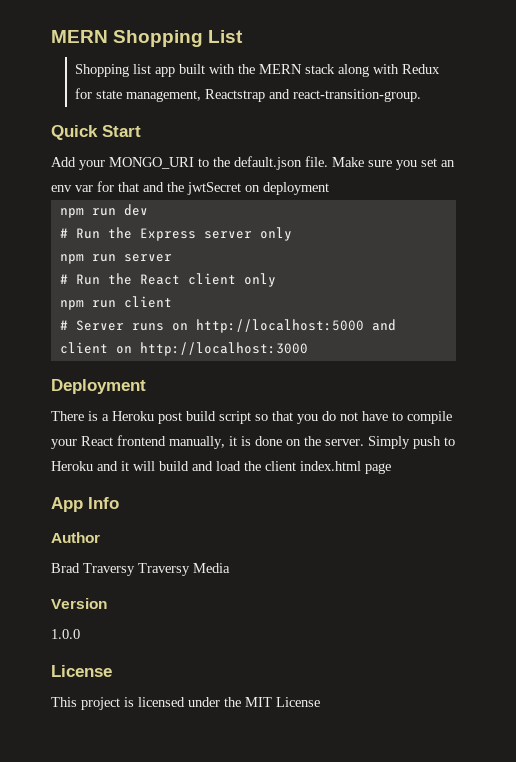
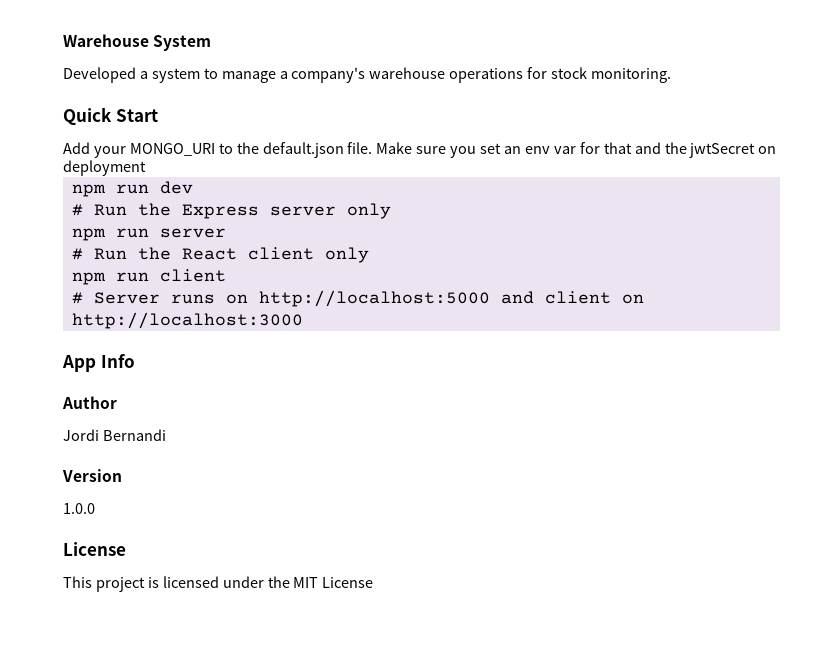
[51,30,244,47] [74,64,440,77] [74,88,421,102] MERN Shopping List // Shopping list app built with the MERN stack along with Redux for state management, Reactstrap and react-transition-group. -> [63,34,212,51] [63,67,672,83] Warehouse System // Developed a system to manage a company's warehouse operations for stock monitoring.
[51,379,146,394] [51,411,452,424] [51,435,455,449] [51,461,391,474] // Deployment // There is a Heroku post build script so that you do not have to compile your React frontend manually, it is done on the server. Simply push to Heroku and it will build and load the client index.html page -> (303, 320) none
[51,563,230,576] Brad Traversy Traversy Media -> [63,429,166,441] Jordi Bernandi

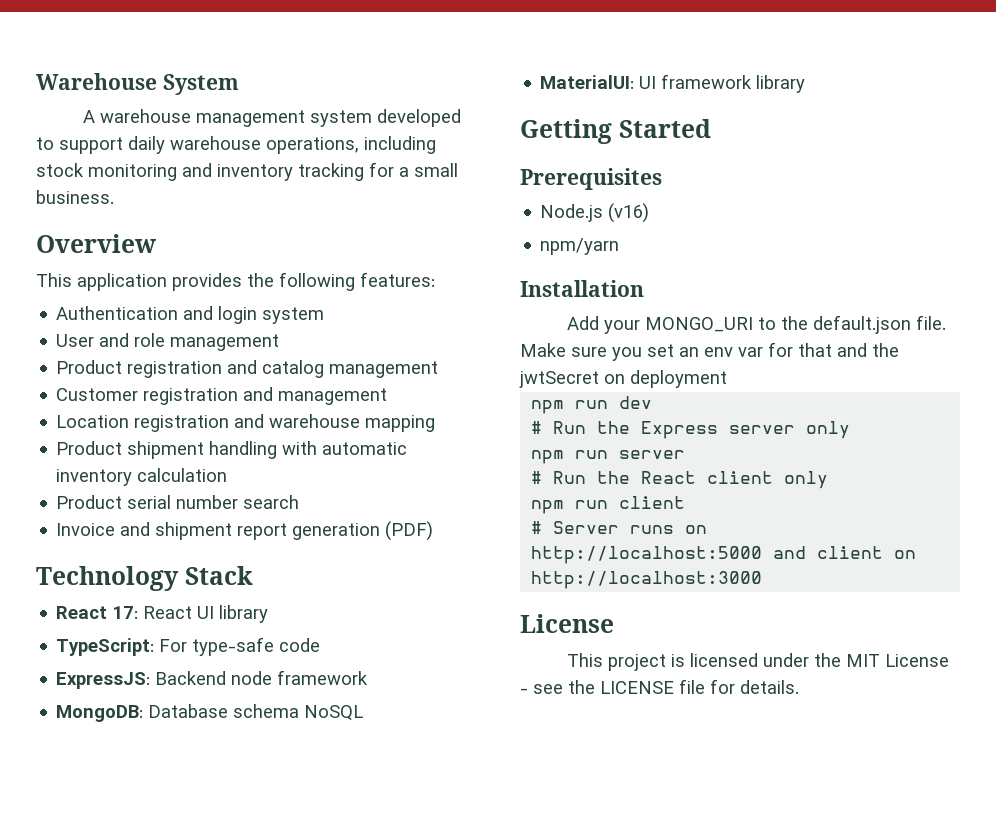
[63,67,672,83] [63,107,158,126] Developed a system to manage a company's warehouse operations for stock monitoring. // Quick Start -> [82,109,461,127] [36,136,436,154] [36,162,458,181] [36,190,114,204] [36,234,156,253] [36,272,435,291] [56,306,325,324] [56,333,280,351] [56,360,439,378] [56,387,388,405] [56,414,436,432] [56,441,408,459] [56,468,228,486] [56,495,300,509] [56,521,434,541] [36,566,253,591] [56,605,269,623] [56,637,321,656] [56,670,369,689] [56,704,364,722] [540,74,806,93] [520,119,711,144] [520,168,662,190] [540,203,650,223] [540,238,620,255] [520,280,644,297] A warehouse management system developed to support daily warehouse operations, including stock monitoring and inventory tracking for a small business. // Overview // This application provides the following features: // Authentication and login system // User and role management // Product registration and catalog management // Customer registration and management // Location registration and warehouse mapping // Product shipment handling with automatic inventory calculation // Product serial number search // Invoice and shipment report generation (PDF) // Technology Stack // React 17: React UI library // TypeScript: For type-safe code // ExpressJS: Backend node framework // MongoDB: Database schema NoSQL // MaterialUI: UI framework library // Getting Started // Prerequisites // Node.js (v16) // npm/yarn // Installation
[62,354,135,372] [62,396,117,409] [63,429,166,441] [62,469,122,482] [63,503,95,514] // App Info // Author // Jordi Bernandi // Version // 1.0.0 -> (763, 580) none
(374, 582) none -> [520,679,799,694] - see the LICENSE file for details.

